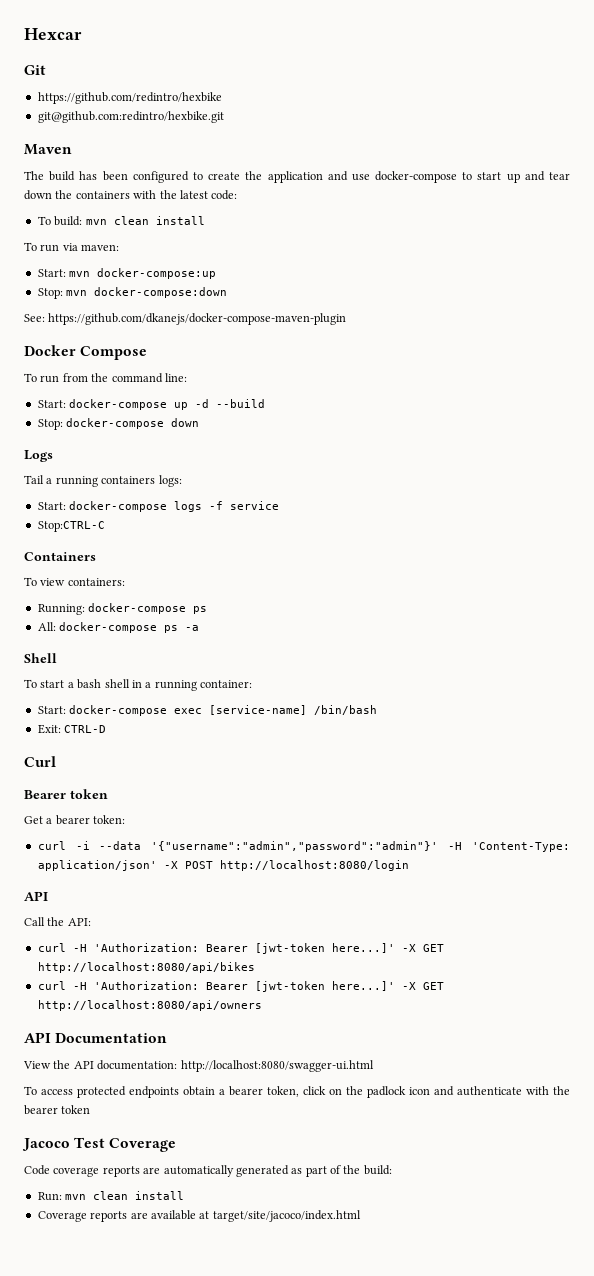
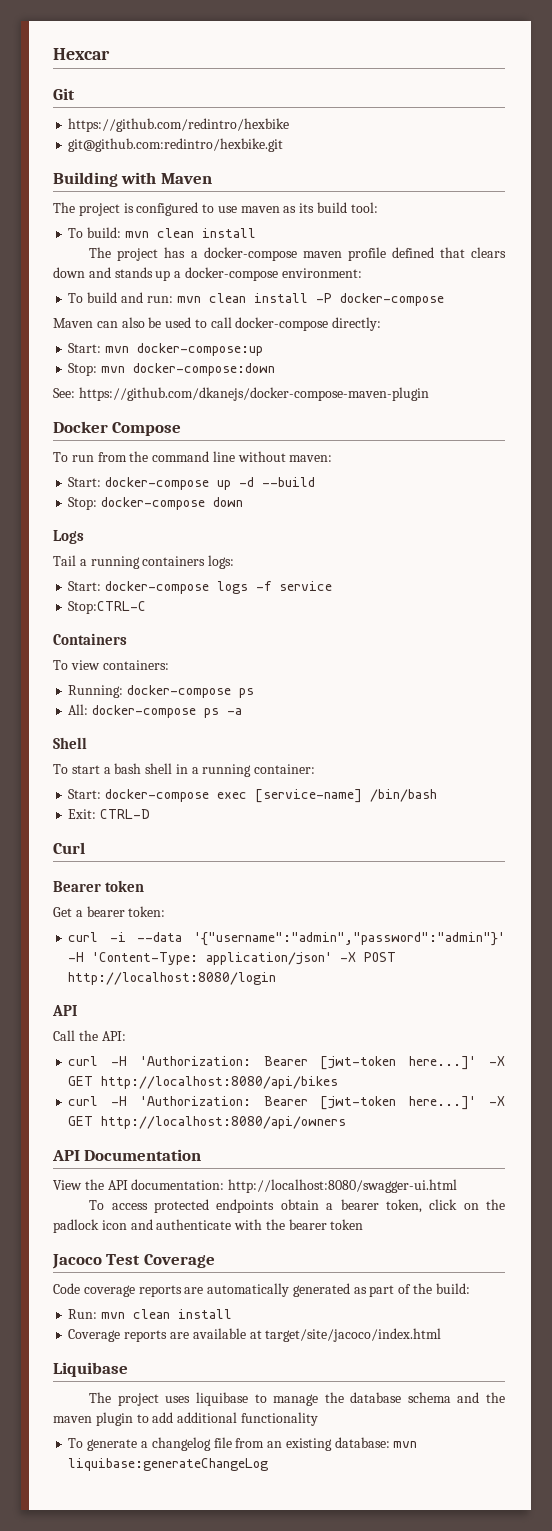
(224, 117) none -> [53,172,157,187] Building with
[49,171,570,183] [24,190,238,200] build has been configured to create the application and use docker-compose to start up and tear down the containers with the latest code: -> [78,202,378,216] project is configured to use maven as its build tool:
[24,242,120,252] To run via maven: -> [89,247,507,261] [53,267,362,281] [68,292,444,306] [53,317,382,331] The project has a docker-compose maven profile defined that clears down and stands up a docker-compose environment: // To build and run: mvn clean install -P docker-compose // Maven can also be used to call docker-compose directly:
[164,373,187,382] line: -> [212,451,333,462] line without maven:
(361, 1216) none -> [53,1362,128,1377] [89,1392,506,1406] [53,1412,318,1426] [68,1437,418,1451] [68,1458,269,1471] // Liquibase // The project uses liquibase to manage the database schema and the maven plugin to add additional functionality // To generate a changelog file from an existing database: mvn liquibase:generateChangeLog

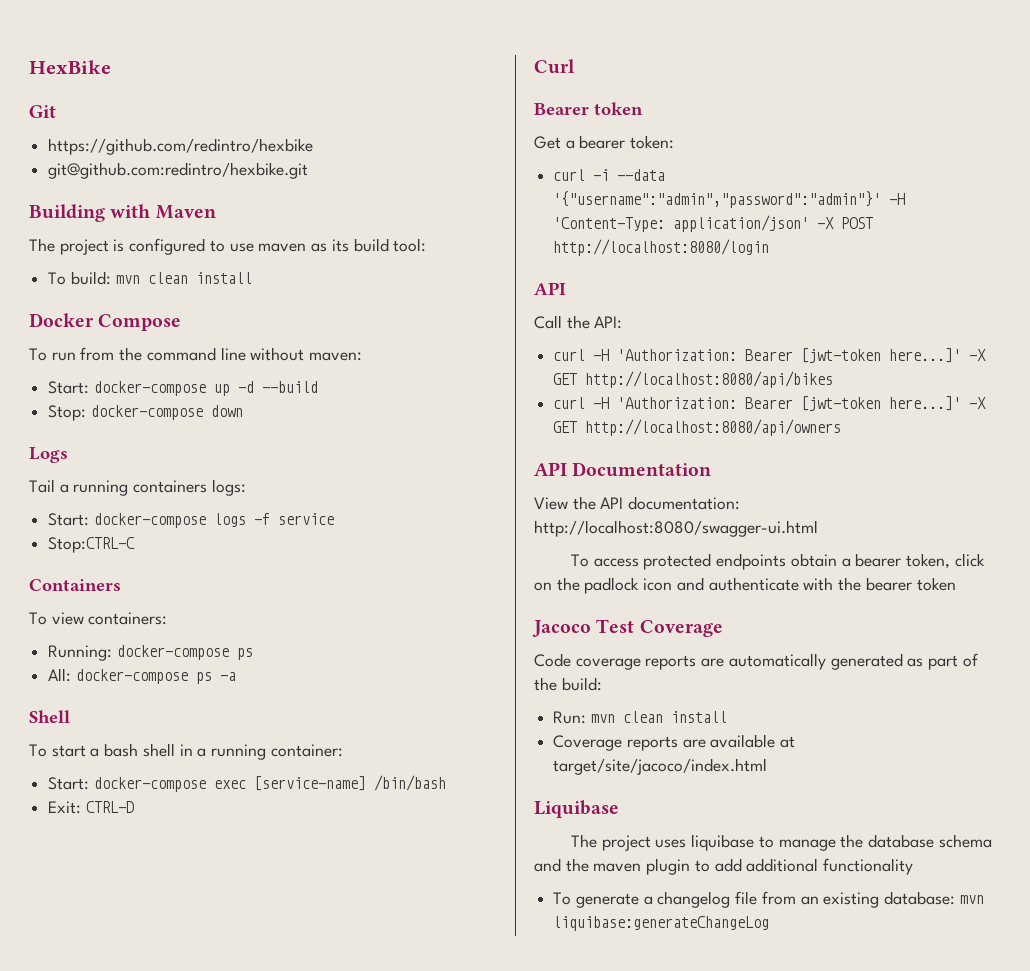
[53,48,110,60] Hexcar -> [29,60,111,74] HexBike
[89,247,507,261] [53,267,362,281] [68,292,444,306] [53,317,382,331] [68,343,264,356] [68,363,276,376] [53,387,429,401] // The project has a docker-compose maven profile defined that clears down and stands up a docker-compose environment: // To build and run: mvn clean install -P docker-compose // Maven can also be used to call docker-compose directly: // Start: mvn docker-compose:up // Stop: mvn docker-compose:down // See: https://github.com/dkanejs/docker-compose-maven-plugin -> (252, 278) none

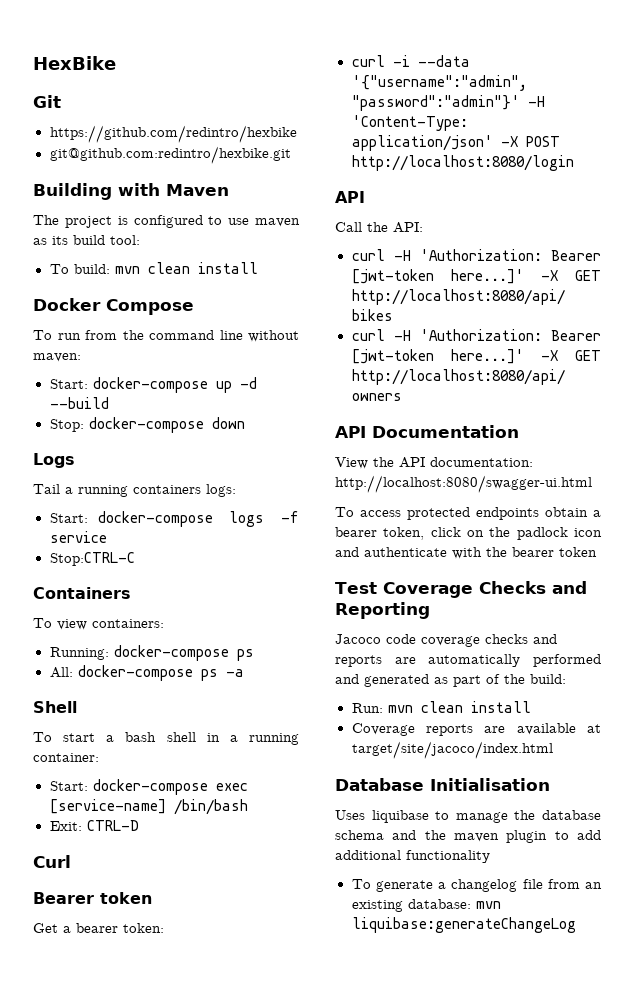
[532,620,591,637] Jacoco -> (597, 552) none
[534,653,641,670] // Code coverage -> [478,581,587,594] [335,602,430,619] [335,634,557,647] Checks and Reporting // Jacoco code coverage checks and
(826, 661) none -> [533,654,601,667] [335,674,359,684] performed and
[534,800,619,818] [570,834,687,851] Liquibase // The project uses -> [335,778,550,791] [335,810,365,820] Database Initialisation // Uses

